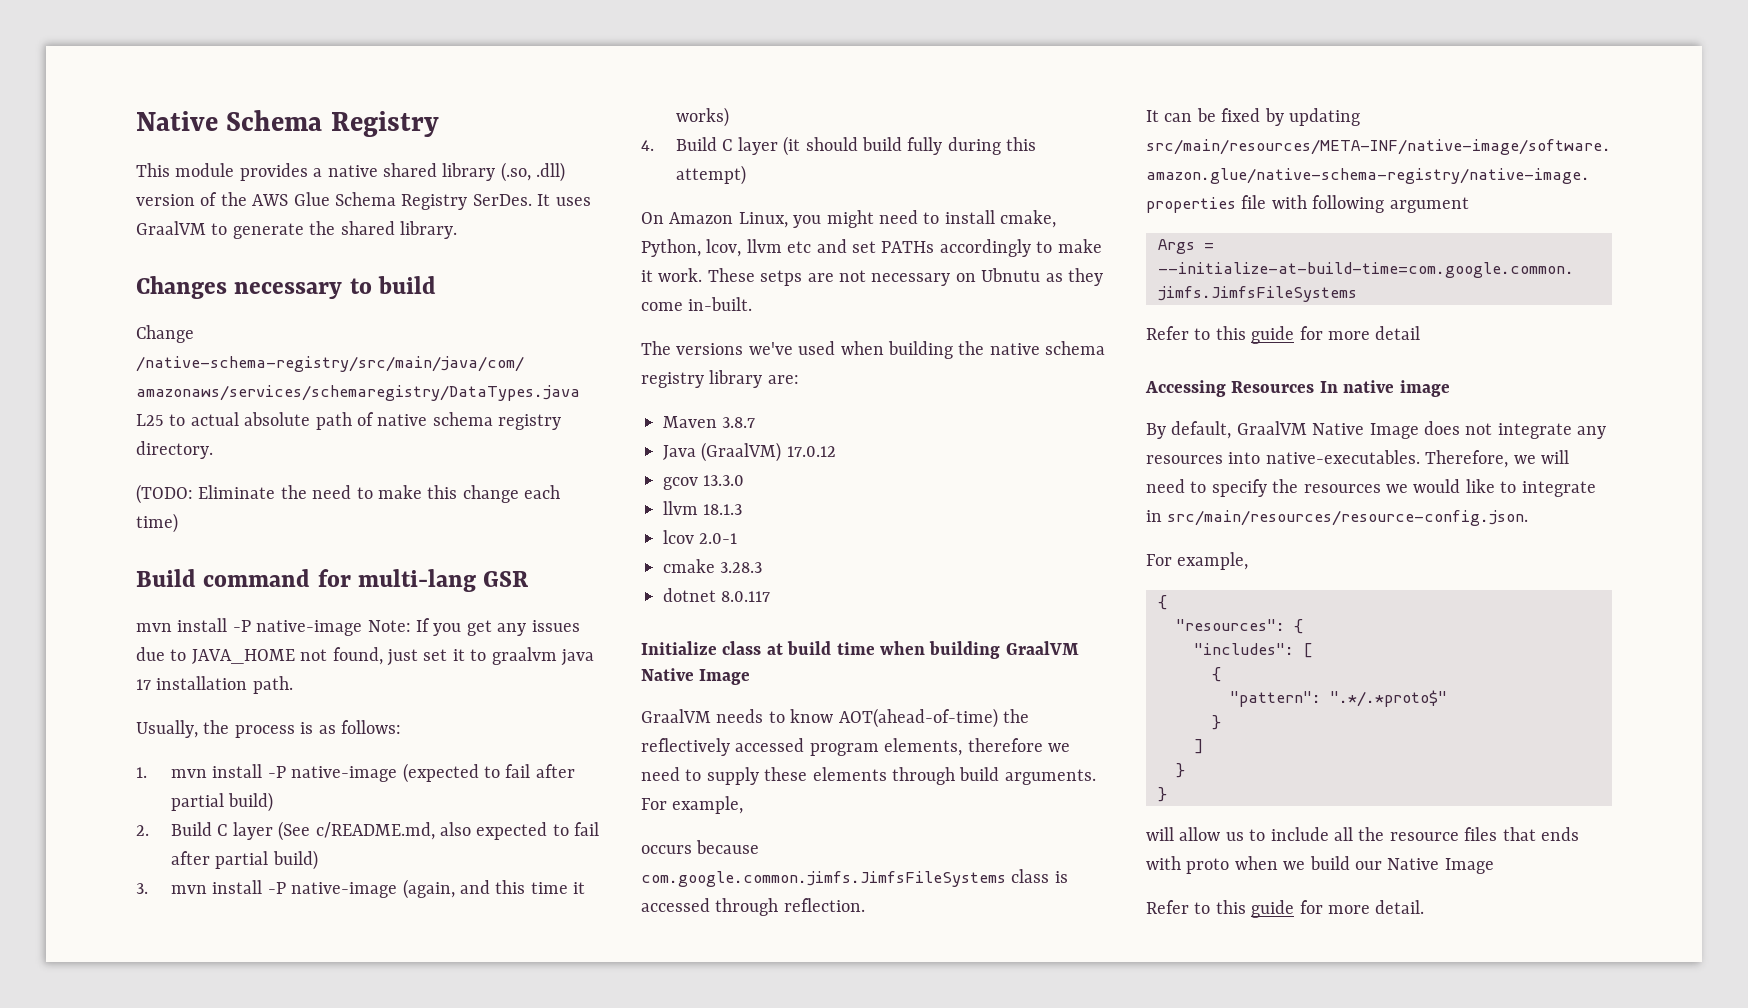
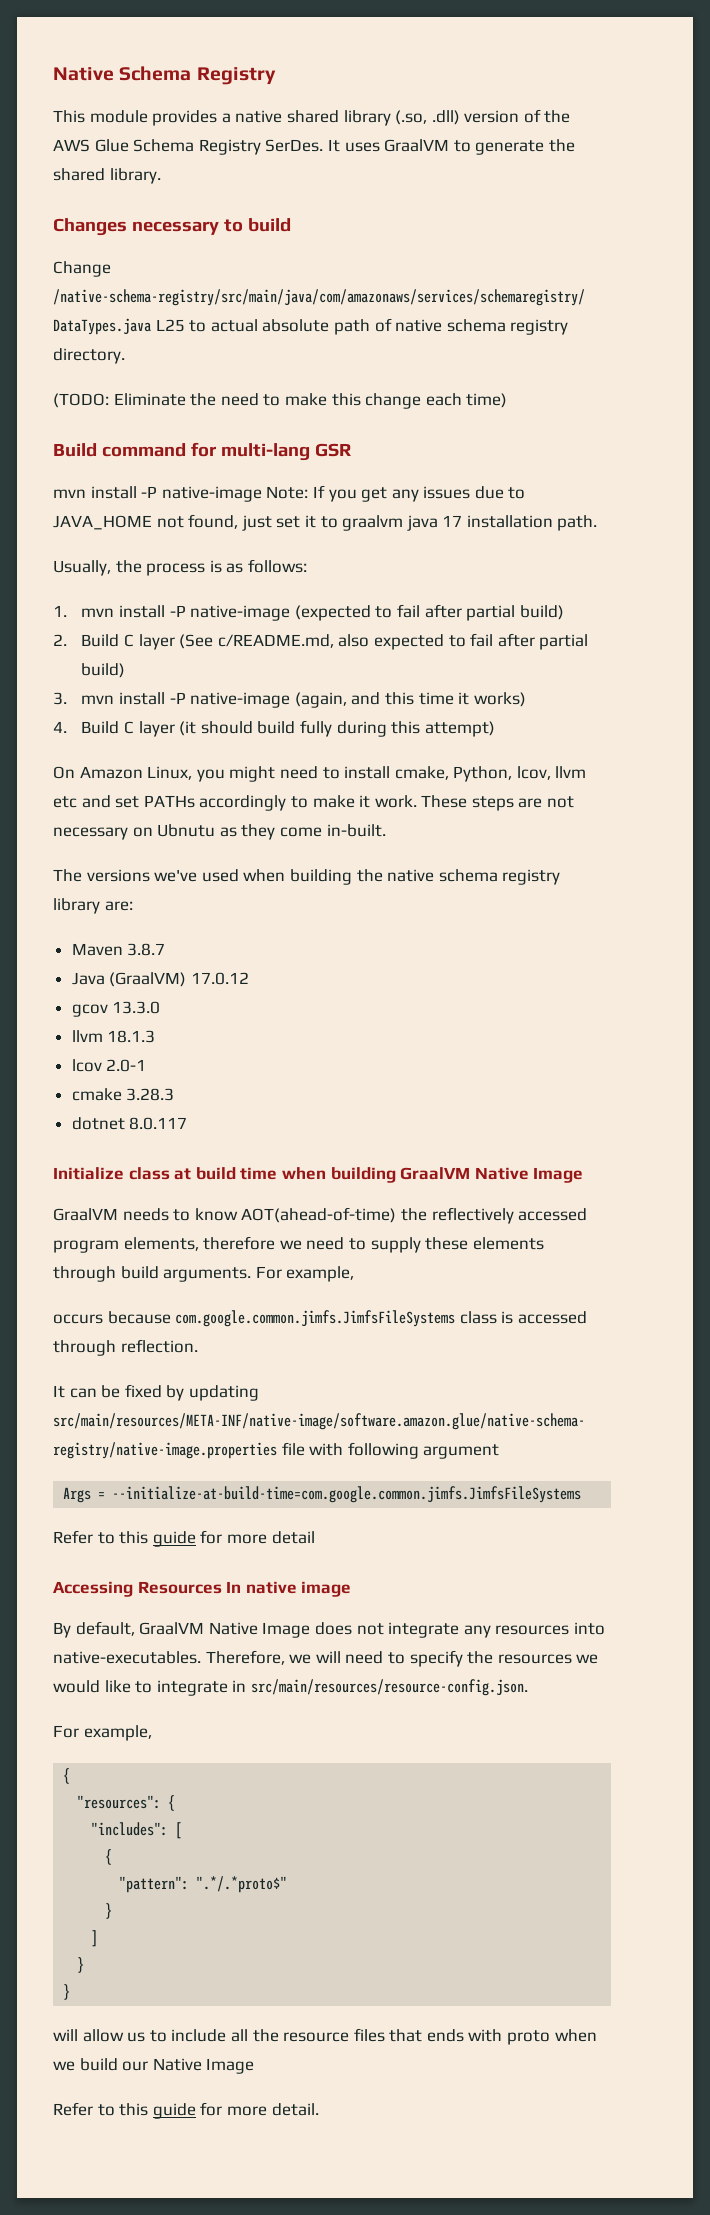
[760,270,803,286] setps -> [471,796,514,811] steps

